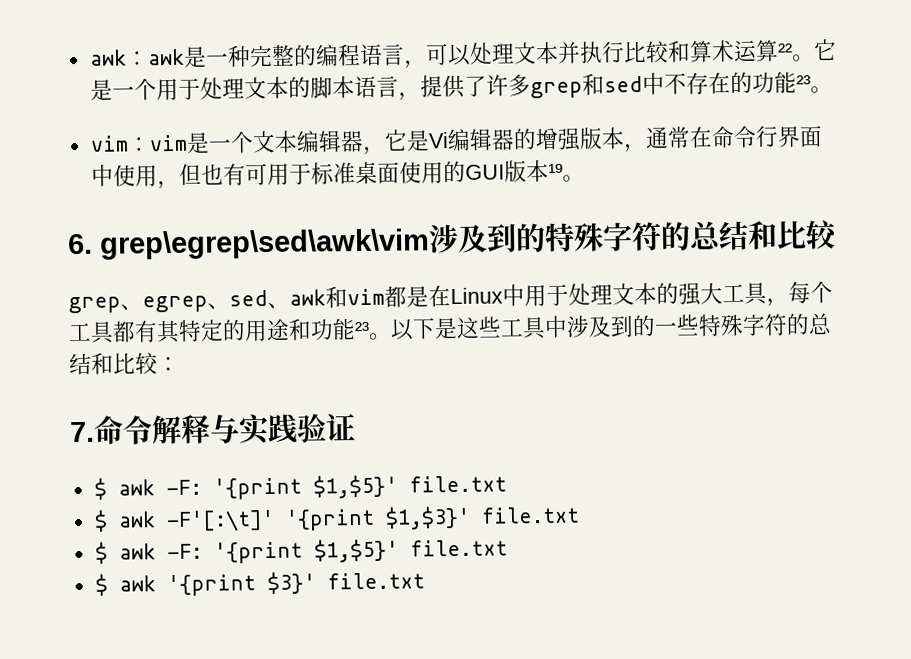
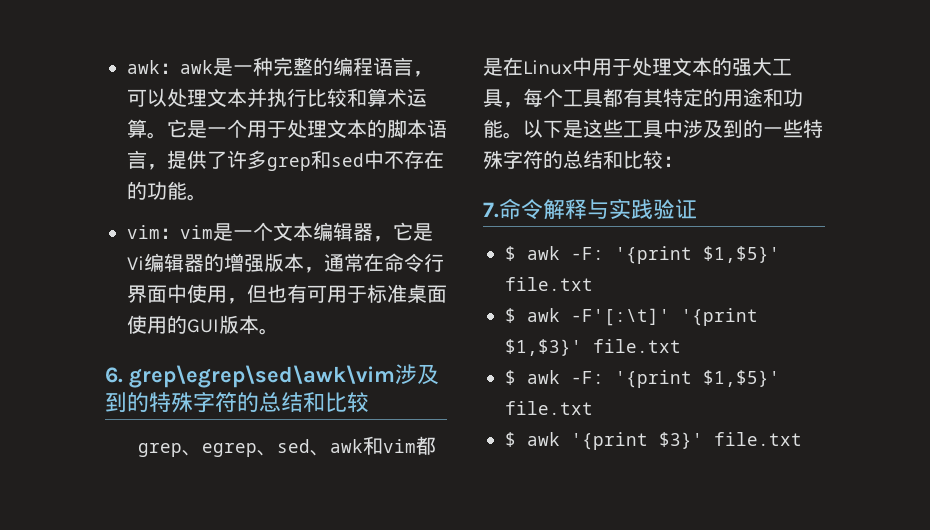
[776,43,793,59] ²² -> (147, 128) none
[795,75,811,91] ²³ -> (187, 190) none
[547,163,563,180] ¹⁹ -> (259, 324) none
[354,321,370,338] ²³ -> (503, 128) none

